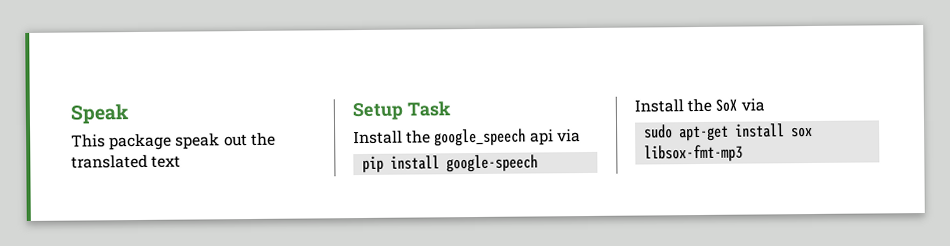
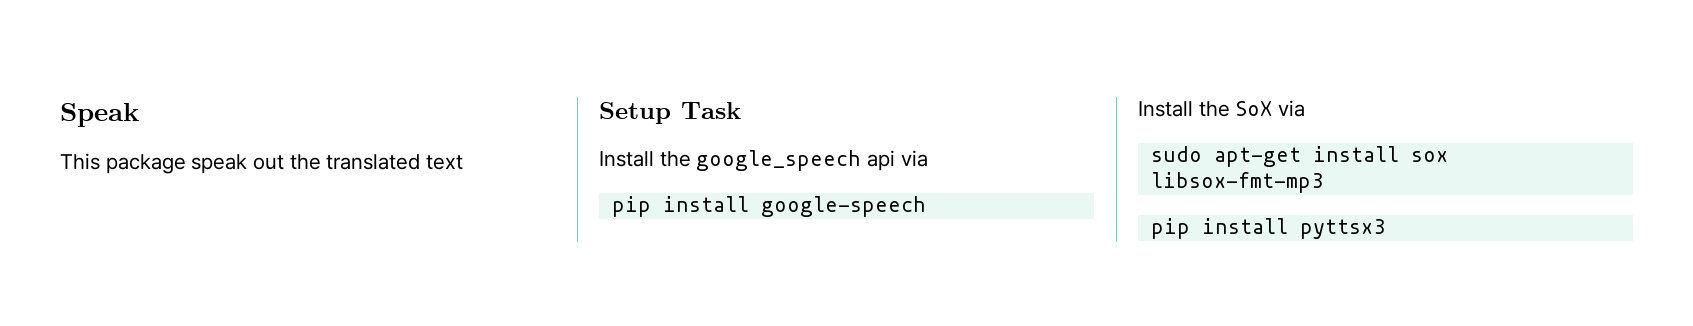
(744, 153) none -> [1150,218,1385,239] // pip install pyttsx3

